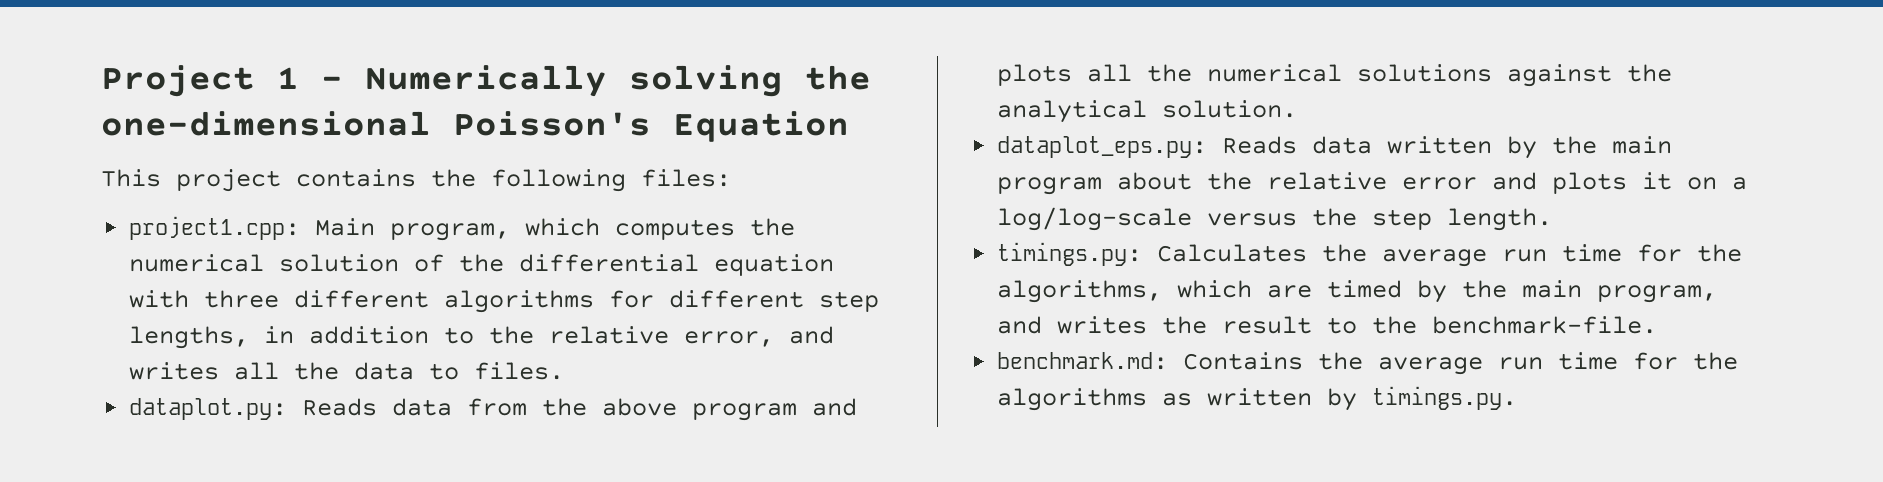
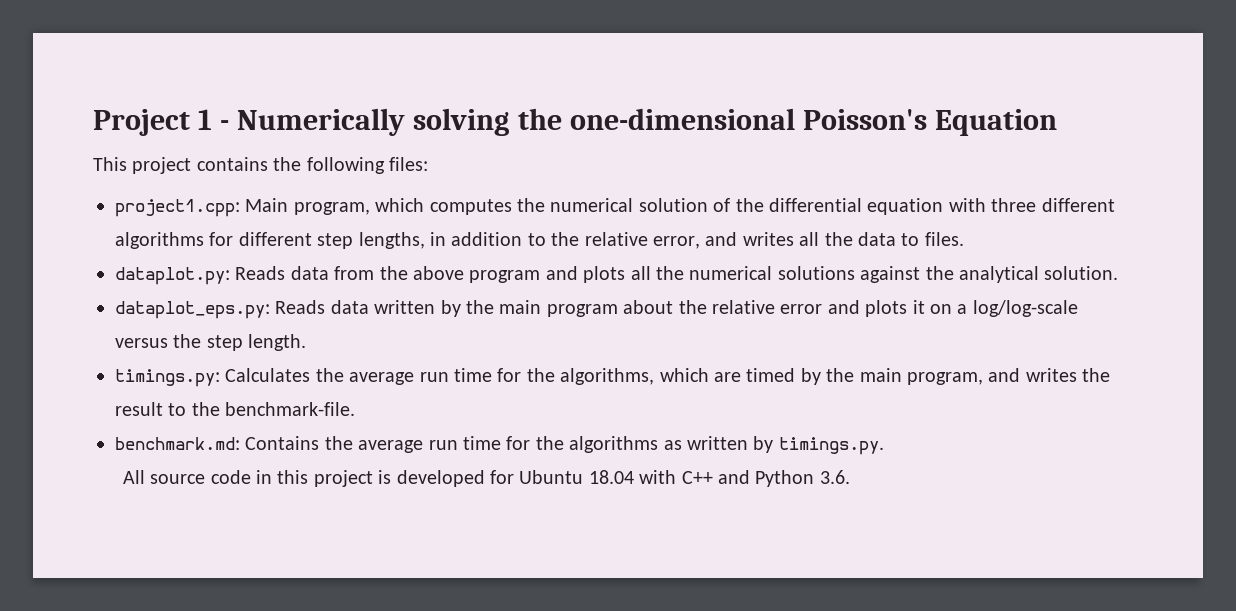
(1518, 398) none -> [122,470,850,487] // All source code in this project is developed for Ubuntu 18.04 with C++ and Python 3.6.

